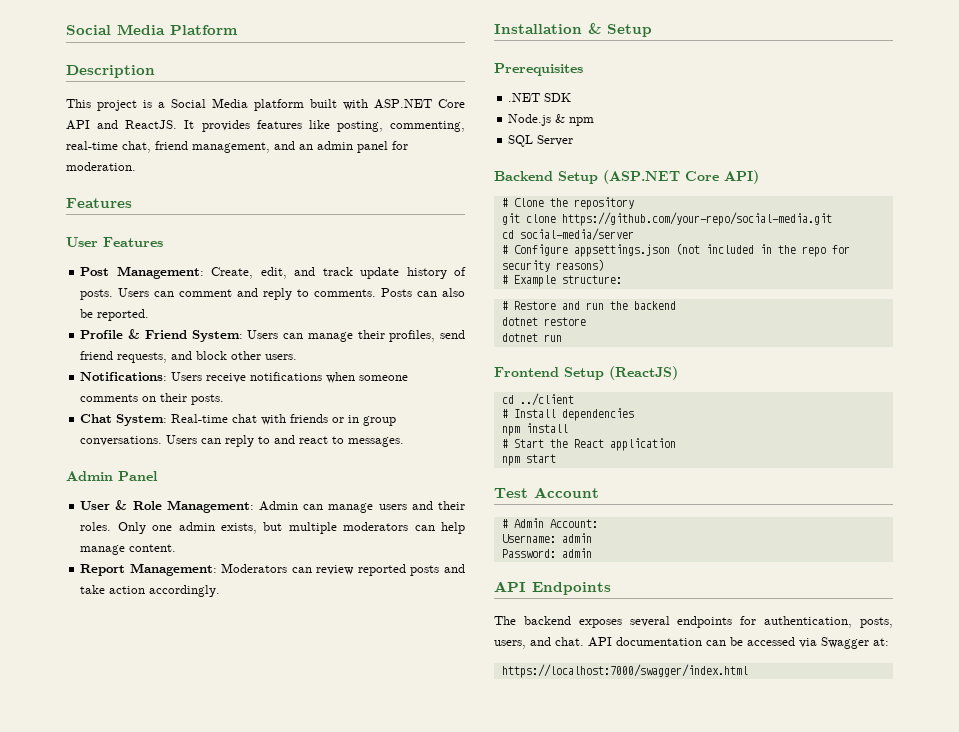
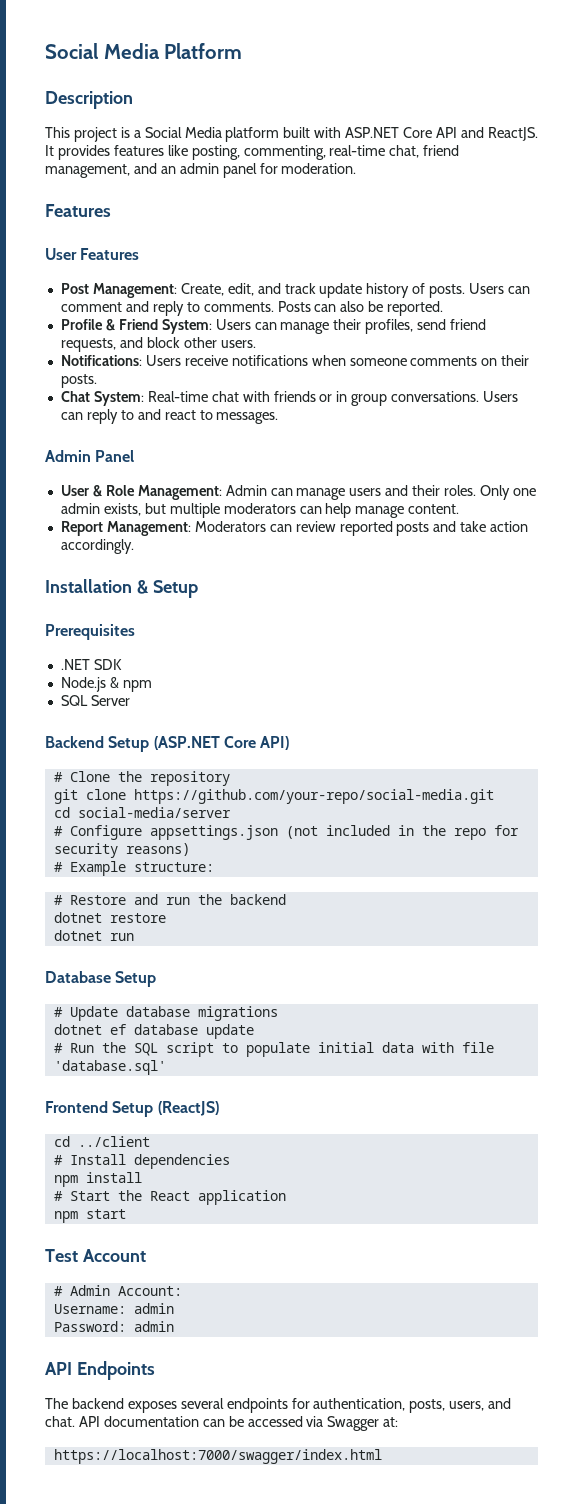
(562, 338) none -> [45,971,157,987] [53,1006,278,1021] [53,1024,254,1039] [53,1042,494,1057] [53,1060,166,1075] // Database Setup // # Update database migrations // dotnet ef database update // # Run the SQL script to populate initial data with file 'database.sql'

